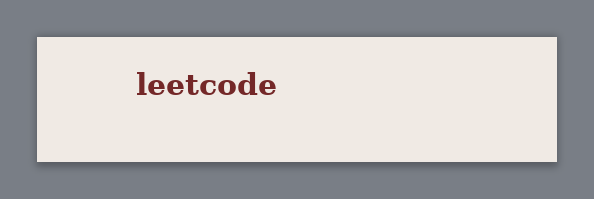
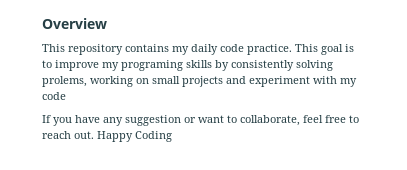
[136,72,277,95] leetcode -> [42,18,107,29] [42,44,354,55] [42,60,333,71] [42,76,357,87] [42,92,66,100] [42,115,359,126] [42,131,172,142] Overview // This repository contains my daily code practice. This goal is to improve my programing skills by consistently solving prolems, working on small projects and experiment with my code // If you have any suggestion or want to collaborate, feel free to reach out. Happy Coding

